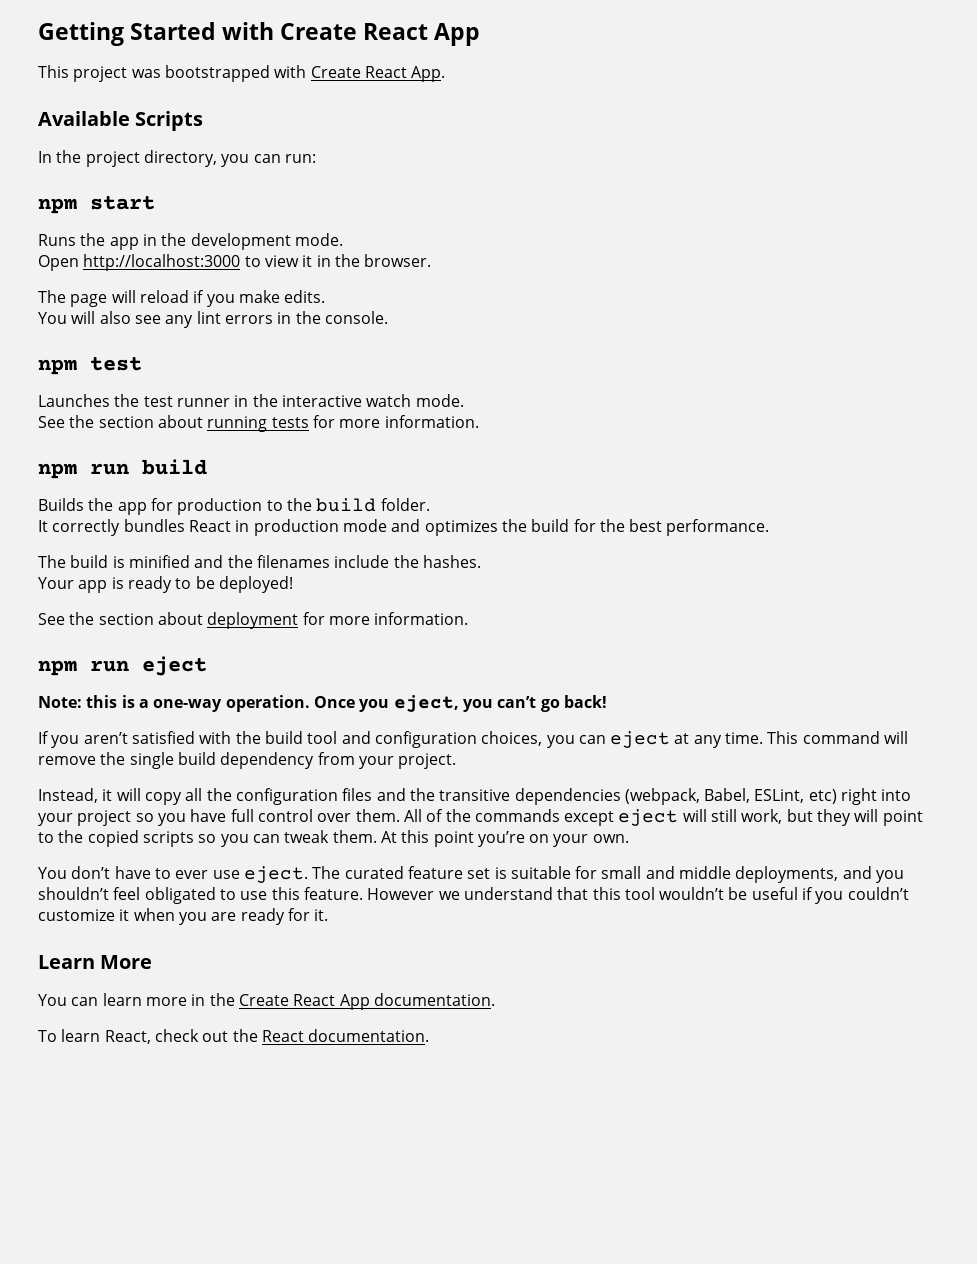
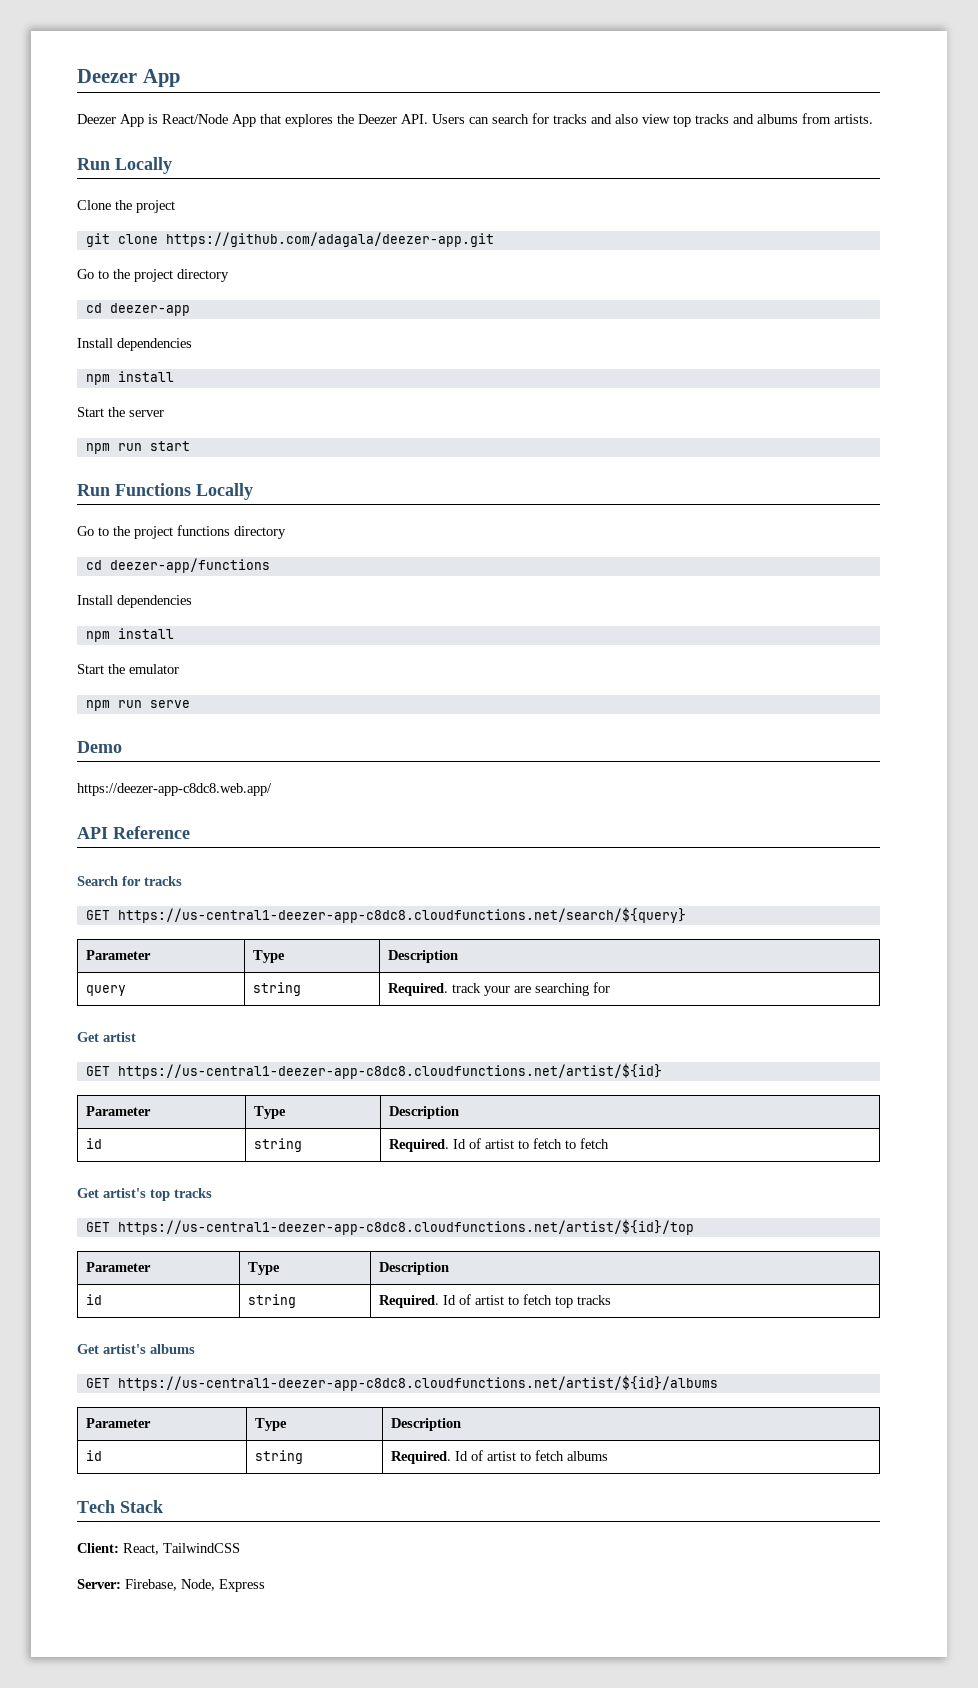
[38,22,481,46] [38,65,446,82] [38,111,204,131] [38,150,316,167] [38,196,155,214] [38,233,343,250] [38,254,432,271] [38,290,326,307] [38,311,388,328] [38,357,142,375] [38,394,464,407] [38,415,479,432] [38,459,207,479] [38,498,430,515] [38,519,770,536] [38,555,481,568] [38,576,293,593] [38,612,469,629] [38,656,207,676] [38,695,607,712] [38,731,909,748] [38,752,457,769] [38,788,912,805] [38,809,923,826] [38,830,629,847] [38,866,905,883] [38,887,909,904] [38,908,329,925] [38,955,153,969] [38,993,495,1010] [38,1029,430,1044] Getting Started with Create React App // This project was bootstrapped with Create React App. // Available Scripts // In the project directory, you can run: // npm start // Runs the app in the development mode. // Open http://localhost:3000 to view it in the browser. // The page will reload if you make edits. // You will also see any lint errors in the console. // npm test // Launches the test runner in the interactive watch mode. // See the section about running tests for more information. // npm run build // Builds the app for production to the build folder. // It correctly bundles React in production mode and optimizes the build for the best performance. // The build is minified and the filenames include the hashes. // Your app is ready to be deployed! // See the section about deployment for more information. // npm run eject // Note: this is a one-way operation. Once you eject, you can’t go back! // If you aren’t satisfied with the build tool and configuration choices, you can eject at any time. This command will remove the single build dependency from your project. // Instead, it will copy all the configuration files and the transitive dependencies (webpack, Babel, ESLint, etc) right into your project so you have full control over them. All of the commands except eject will still work, but they will point to the copied scripts so you can tweak them. At this point you’re on your own. // You don’t have to ever use eject. The curated feature set is suitable for small and middle deployments, and you shouldn’t feel obligated to use this feature. However we understand that this tool wouldn’t be useful if you couldn’t customize it when you are ready for it. // Learn More // You can learn more in the Create React App documentation. // To learn React, check out the React documentation. -> [77,69,180,87] [77,113,873,127] [77,157,172,174] [77,200,175,213] [85,232,494,247] [77,269,229,282] [85,303,190,316] [77,338,192,351] [85,371,174,385] [77,407,164,417] [85,441,190,454] [77,483,253,500] [77,525,286,539] [85,558,270,573] [77,595,192,608] [85,628,174,642] [77,664,179,674] [85,700,190,711] [77,741,122,753] [77,783,272,796] [77,826,190,839] [77,876,182,886] [85,907,686,923] [85,950,151,960] [252,950,285,963] [387,950,458,963] [85,985,126,996] [252,982,301,996] [387,982,610,996] [77,1032,136,1042] [85,1063,662,1079] [85,1106,151,1116] [253,1106,286,1119] [388,1106,459,1119] [85,1138,102,1149] [253,1138,302,1152] [388,1138,609,1152] [77,1188,212,1201] [85,1219,694,1235] [85,1262,151,1272] [247,1262,280,1275] [378,1262,449,1275] [85,1294,102,1305] [247,1294,296,1308] [378,1294,611,1308] [77,1344,195,1354] [85,1375,718,1391] [85,1418,151,1428] [254,1418,287,1431] [390,1418,461,1431] [85,1450,102,1461] [254,1450,303,1464] [390,1450,608,1464] [77,1500,163,1513] [77,1543,240,1555] [77,1579,265,1592] Deezer App // Deezer App is React/Node App that explores the Deezer API. Users can search for tracks and also view top tracks and albums from artists. // Run Locally // Clone the project // git clone https://github.com/adagala/deezer-app.git // Go to the project directory // cd deezer-app // Install dependencies // npm install // Start the server // npm run start // Run Functions Locally // Go to the project functions directory // cd deezer-app/functions // Install dependencies // npm install // Start the emulator // npm run serve // Demo // https://deezer-app-c8dc8.web.app/ // API Reference // Search for tracks // GET https://us-central1-deezer-app-c8dc8.cloudfunctions.net/search/${query} // Parameter | Type | Description // query | string | Required. track your are searching for // Get artist // GET https://us-central1-deezer-app-c8dc8.cloudfunctions.net/artist/${id} // Parameter | Type | Description // id | string | Required. Id of artist to fetch to fetch // Get artist's top tracks // GET https://us-central1-deezer-app-c8dc8.cloudfunctions.net/artist/${id}/top // Parameter | Type | Description // id | string | Required. Id of artist to fetch top tracks // Get artist's albums // GET https://us-central1-deezer-app-c8dc8.cloudfunctions.net/artist/${id}/albums // Parameter | Type | Description // id | string | Required. Id of artist to fetch albums // Tech Stack // Client: React, TailwindCSS // Server: Firebase, Node, Express

